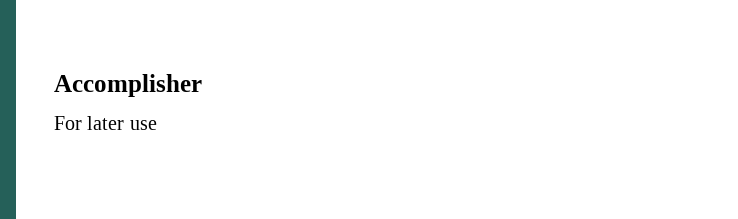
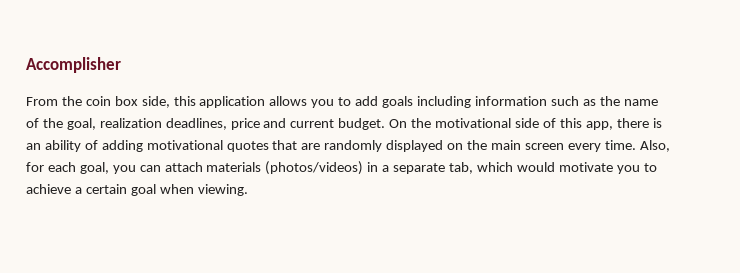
[54,116,157,130] For later use -> [26,96,658,108] [26,118,662,130] [26,140,670,152] [26,161,657,175] [26,184,248,196] From the coin box side, this application allows you to add goals including information such as the name of the goal, realization deadlines, price and current budget. On the motivational side of this app, there is an ability of adding motivational quotes that are randomly displayed on the main screen every time. Also, for each goal, you can attach materials (photos/videos) in a separate tab, which would motivate you to achieve a certain goal when viewing.

